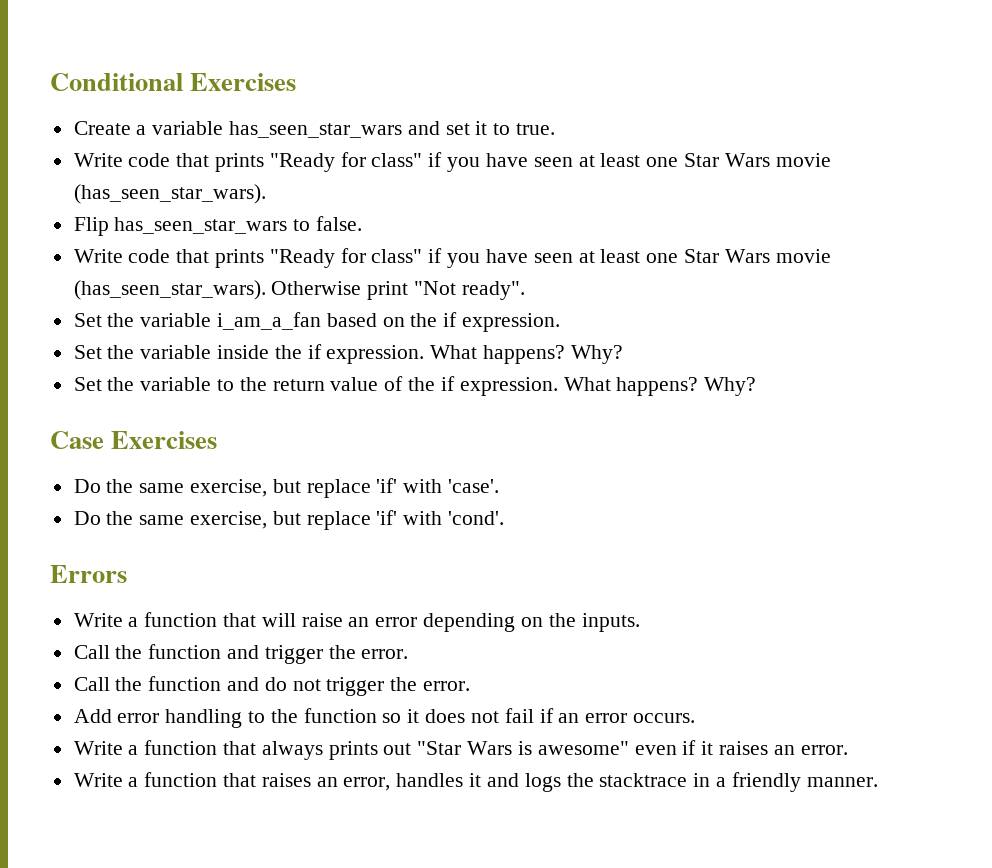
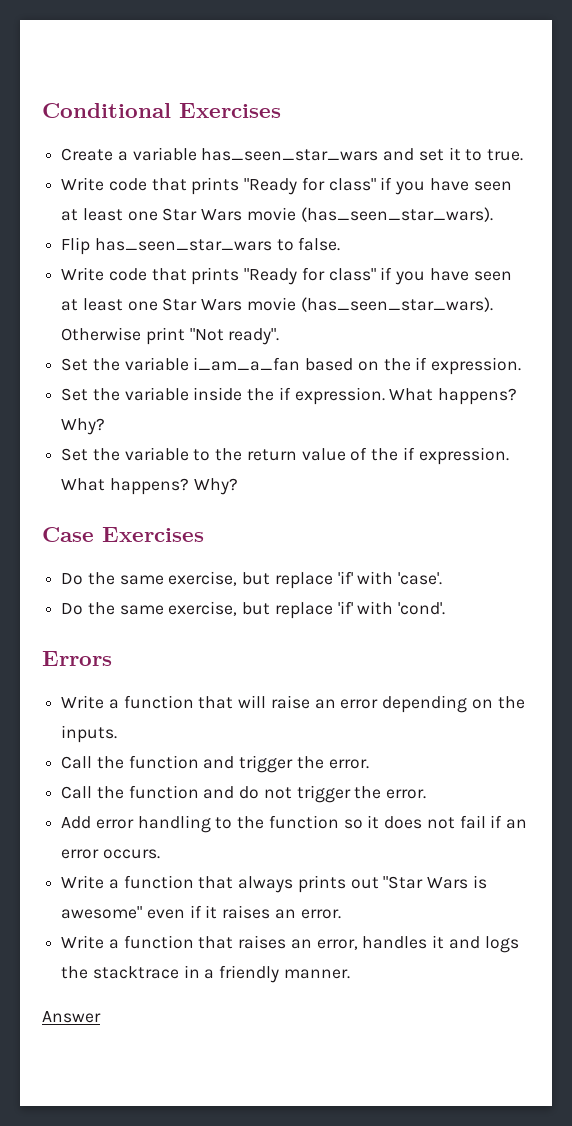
(878, 782) none -> [42,1011,101,1023] // Answer

